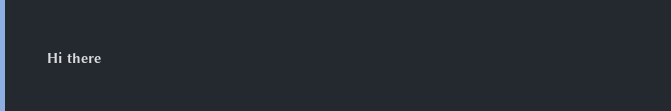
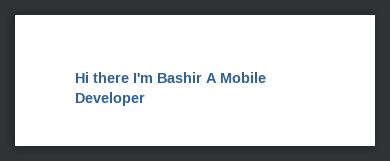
(101, 58) none -> [133,72,266,83] [75,92,145,106] I'm Bashir A Mobile Developer

